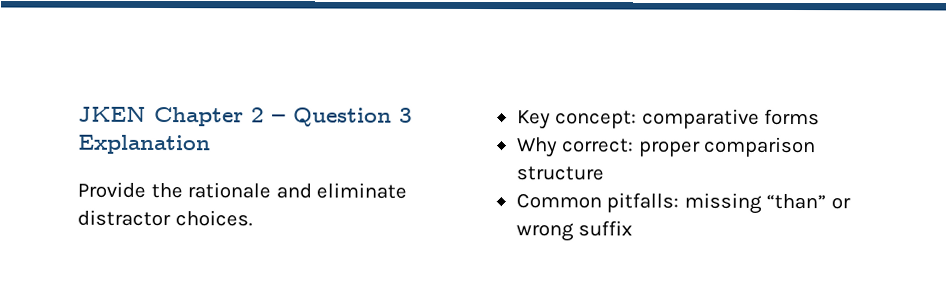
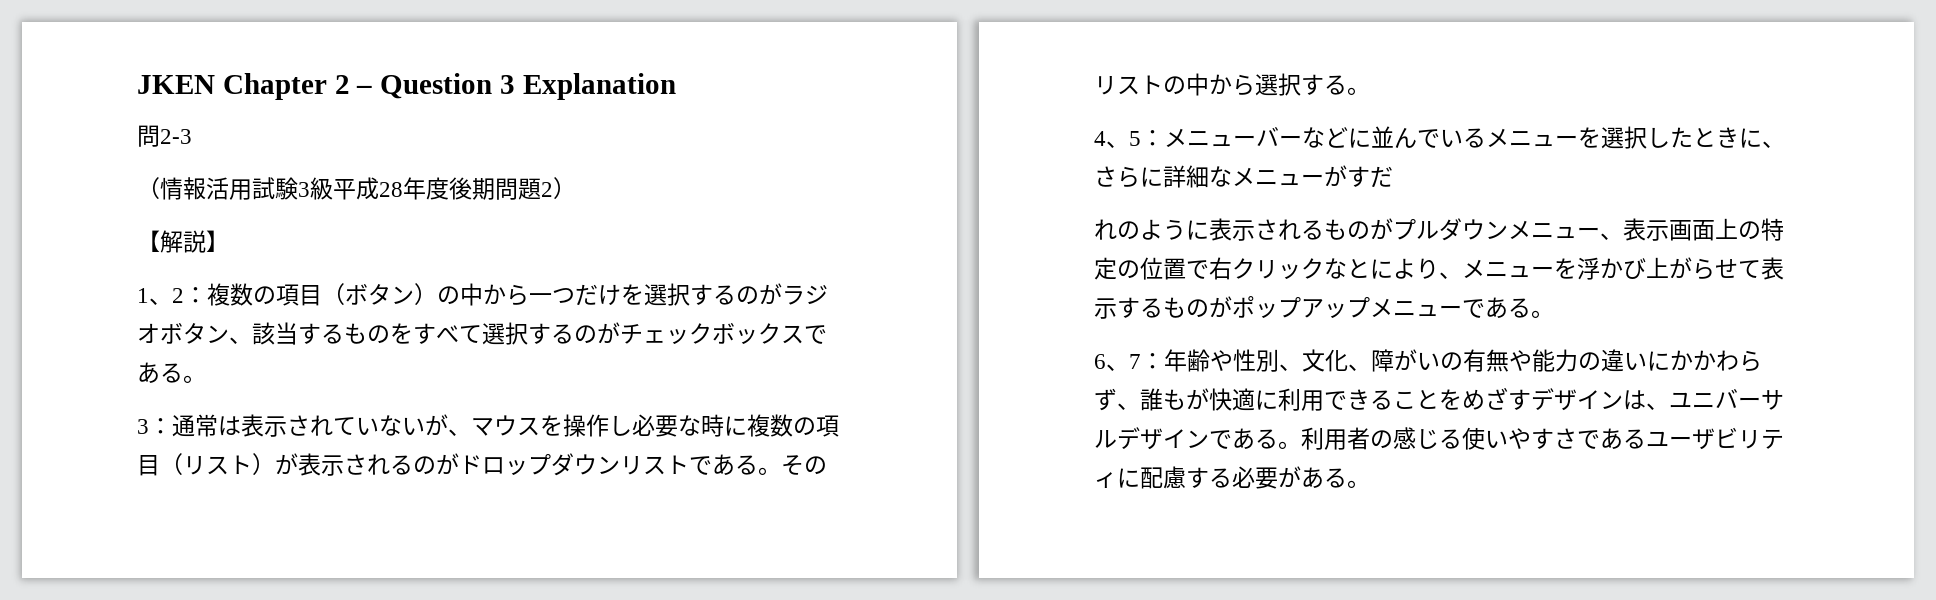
[77,181,408,199] [77,209,253,227] [516,108,821,130] [515,136,817,158] [515,166,604,181] [515,192,851,214] [515,220,633,242] Provide the rationale and eliminate distractor choices. // Key concept: comparative forms // Why correct: proper comparison structure // Common pitfalls: missing “than” or wrong suffix -> [137,125,192,147] [137,177,576,200] [137,230,229,253] [137,283,828,306] [137,322,827,345] [137,362,206,383] [137,414,839,437] [137,453,827,476] [1094,73,1370,96] [1094,126,1785,149] [1094,165,1393,188] [1094,218,1784,241] [1094,257,1784,280] [1094,296,1554,319] [1094,349,1762,372] [1094,387,1784,411] [1094,427,1784,450] [1094,466,1370,489] 問2-3 // （情報活用試験3級平成28年度後期問題2） // 【解説】 // 1、2：複数の項目（ボタン）の中から一つだけを選択するのがラジオボタン、該当するものをすべて選択するのがチェックボックスである。 // 3：通常は表示されていないが、マウスを操作し必要な時に複数の項目（リスト）が表示されるのがドロップダウンリストである。そのリストの中から選択する。 // 4、5：メニューバーなどに並んでいるメニューを選択したときに、さらに詳細なメニューがすだ // れのように表示されるものがプルダウンメニュー、表示画面上の特定の位置で右クリックなとにより、メニューを浮かび上がらせて表示するものがポップアップメニューである。 // 6、7：年齢や性別、文化、障がいの有無や能力の違いにかかわらず、誰もが快適に利用できることをめざすデザインは、ユニバーサルデザインである。利用者の感じる使いやすさであるユーザビリティに配慮する必要がある。

